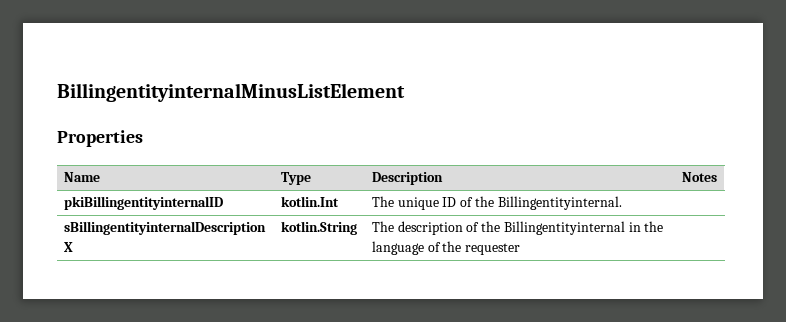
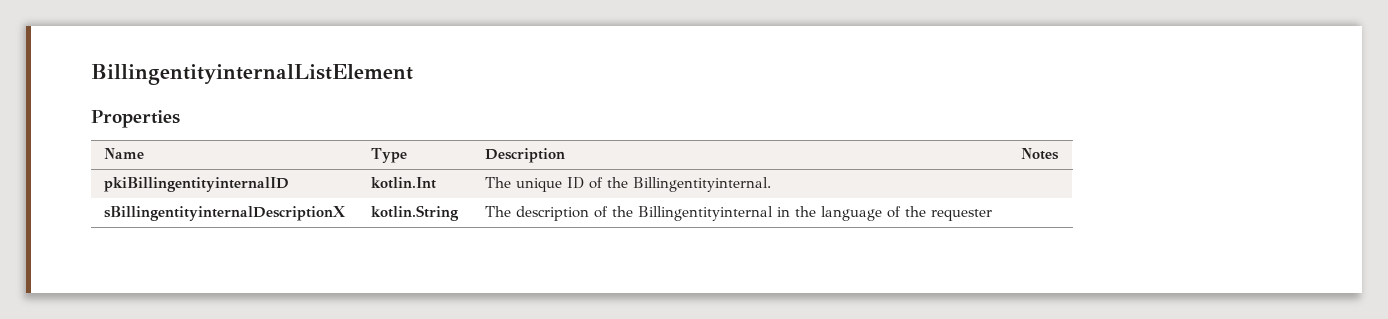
[57,83,405,102] BillingentityinternalMinusListElement -> [91,64,413,85] BillingentityinternalListElement

